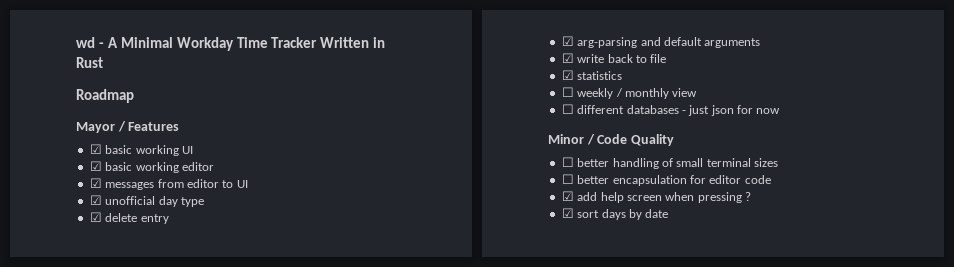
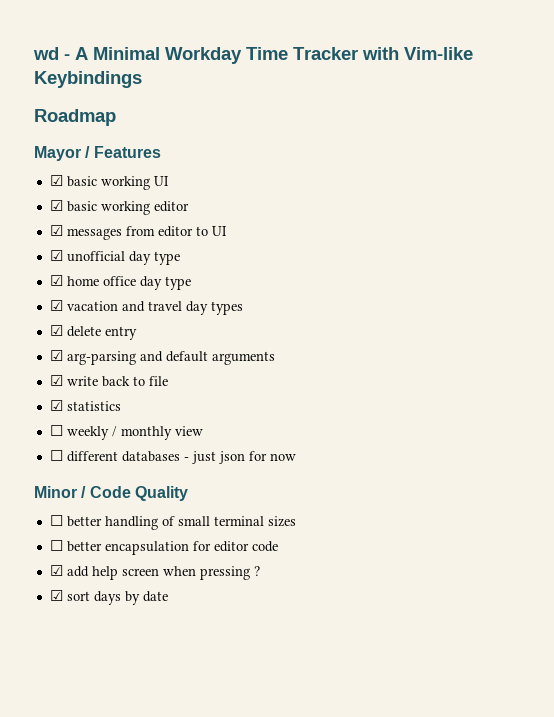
[320,37,386,48] [76,57,103,68] Written in Rust -> [362,47,473,60] [34,71,142,88] with Vim-like Keybindings
(204, 202) none -> [49,275,191,290] [49,300,243,315] // ☑ home office day type // ☑ vacation and travel day types

